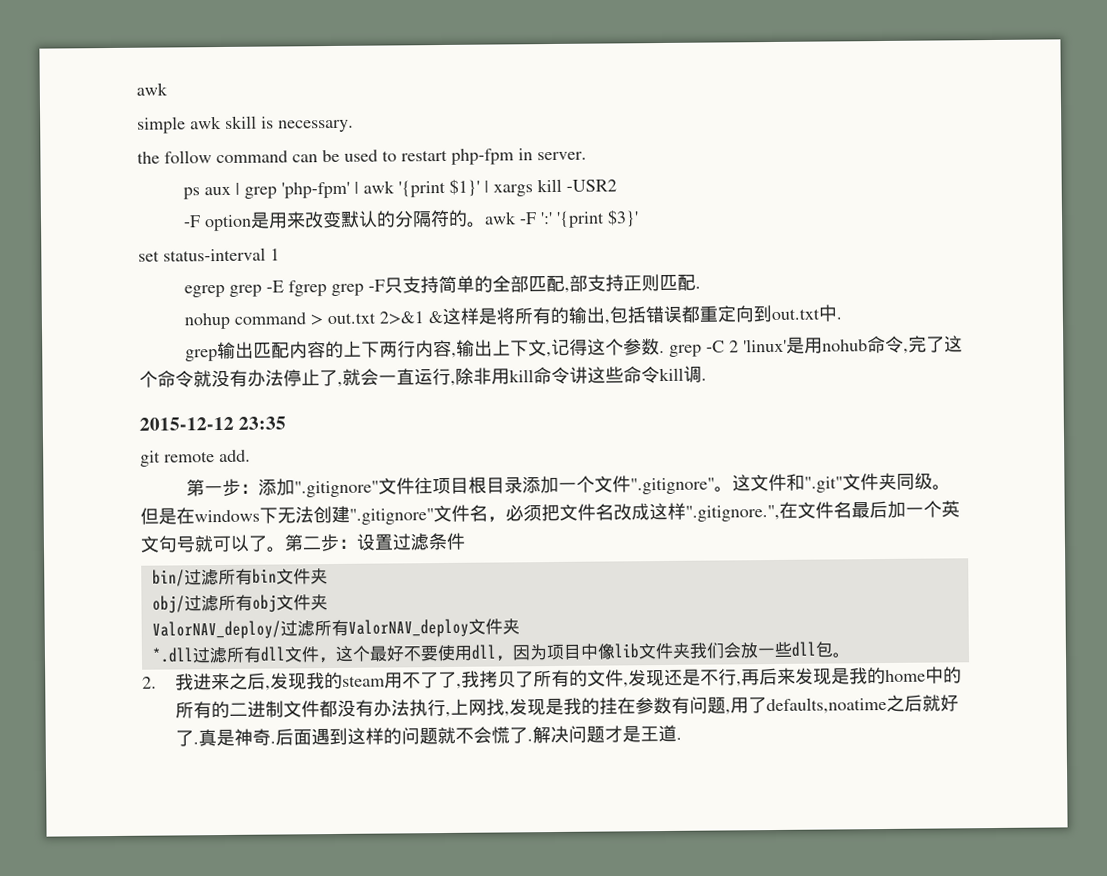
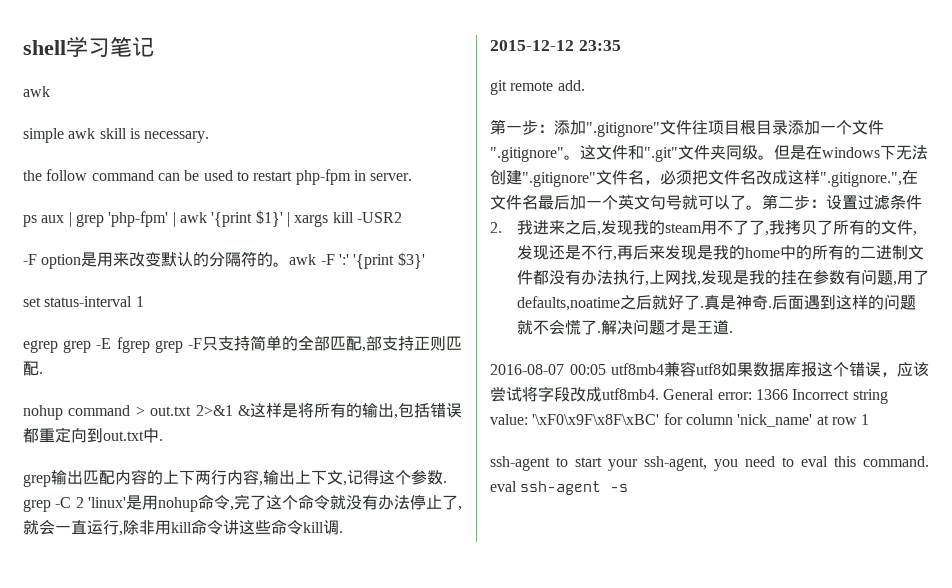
(136, 89) none -> [23,37,154,58] shell学习笔记 //
[822,339,869,352] nohub -> [158,497,199,512] nohup
[151,568,328,587] [151,594,328,614] [151,618,520,640] [151,641,851,664] // bin/过滤所有bin文件夹 // obj/过滤所有obj文件夹 // ValorNAV_deploy/过滤所有ValorNAV_deploy文件夹 // *.dll过滤所有dll文件，这个最好不要使用dll，因为项目中像lib文件夹我们会放一些dll包。 -> (922, 202) none
(682, 738) none -> [490,361,929,377] [490,386,888,404] [490,413,870,427] [490,456,929,471] [490,481,629,495] // 2016-08-07 00:05 utf8mb4兼容utf8如果数据库报这个错误，应该尝试将字段改成utf8mb4. General error: 1366 Incorrect string value: '\xF0\x9F\x8F\xBC' for column 'nick_name' at row 1 // ssh-agent to start your ssh-agent, you need to eval this command. eval ssh-agent -s

